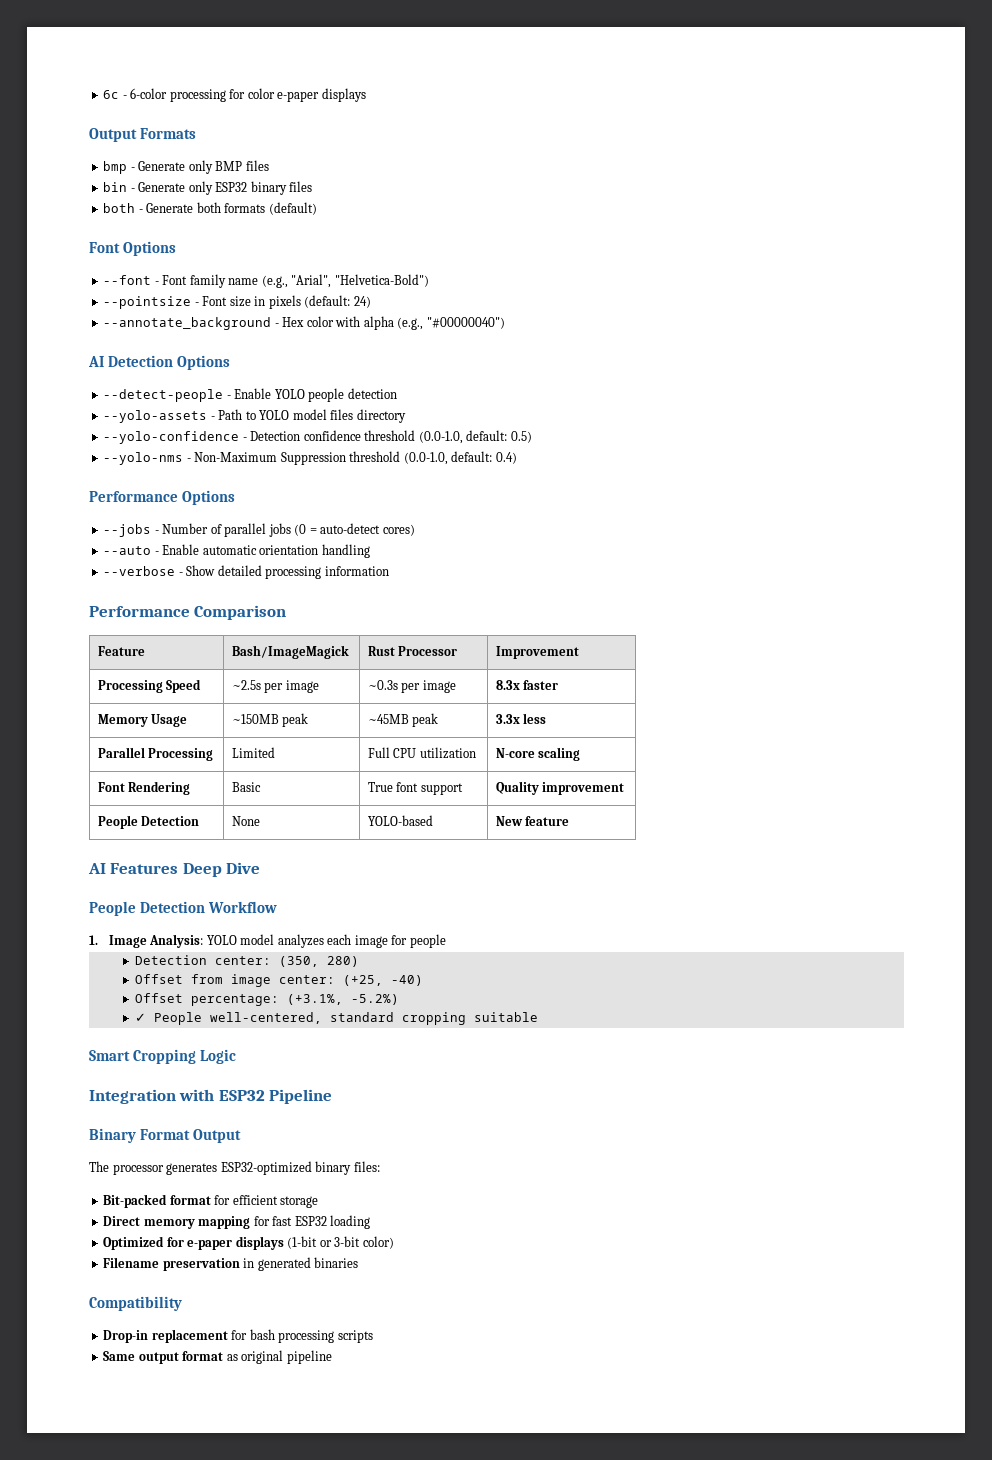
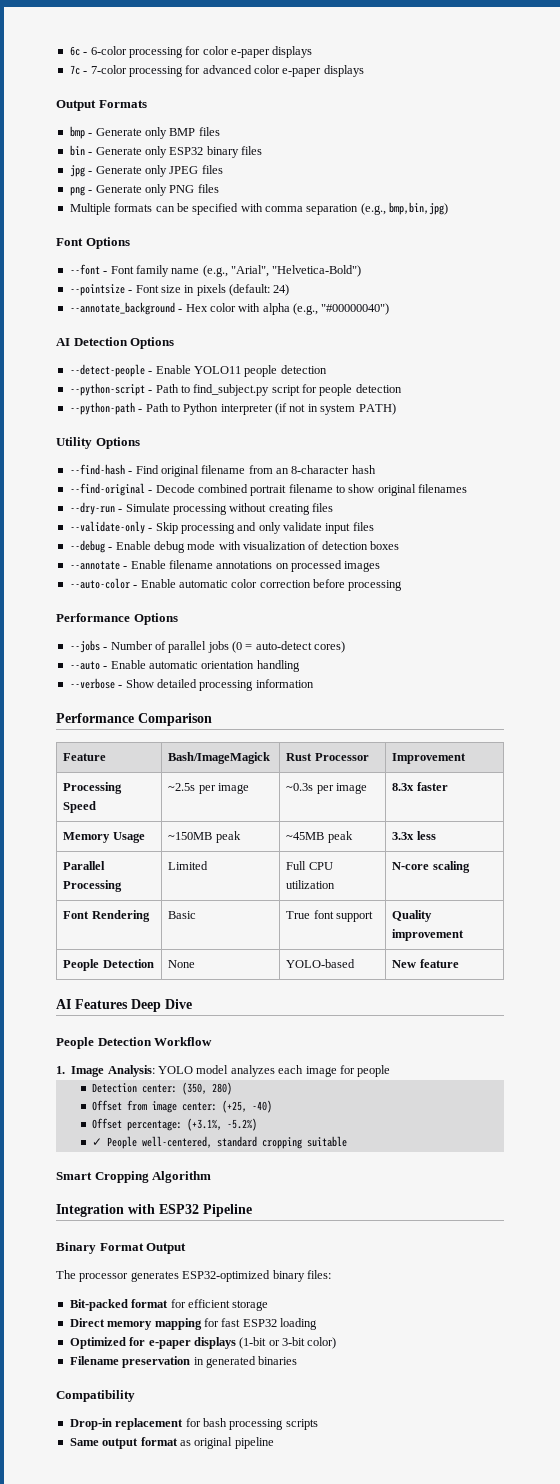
(366, 95) none -> [69,65,364,77] // 7c - 7-color processing for advanced color e-paper displays
[103,202,317,215] both - Generate both formats (default) -> [69,165,223,177] [69,184,219,196] [69,202,449,215] jpg - Generate only JPEG files // png - Generate only PNG files // Multiple formats can be specified with comma separation (e.g., bmp,bin,jpg)
[274,388,397,402] [103,409,406,423] [103,430,532,444] [103,451,517,465] YOLO people detection // --yolo-assets - Path to YOLO model files directory // --yolo-confidence - Detection confidence threshold (0.0-1.0, default: 0.5) // --yolo-nms - Non-Maximum Suppression threshold (0.0-1.0, default: 0.4) -> [193,365,327,377] [69,383,402,396] [69,402,396,415] [56,437,140,449] [69,464,376,477] [69,483,468,496] [69,502,333,515] [69,521,374,534] [69,540,400,553] [69,560,381,572] [69,578,403,591] YOLO11 people detection // --python-script - Path to find_subject.py script for people detection // --python-path - Path to Python interpreter (if not in system PATH) // Utility Options // --find-hash - Find original filename from an 8-character hash // --find-original - Decode combined portrait filename to show original filenames // --dry-run - Simulate processing without creating files // --validate-only - Skip processing and only validate input files // --debug - Enable debug mode with visualization of detection boxes // --annotate - Enable filename annotations on processed images // --auto-color - Enable automatic color correction before processing
[199,1049,236,1064] Logic -> [152,1171,212,1183] Algorithm

